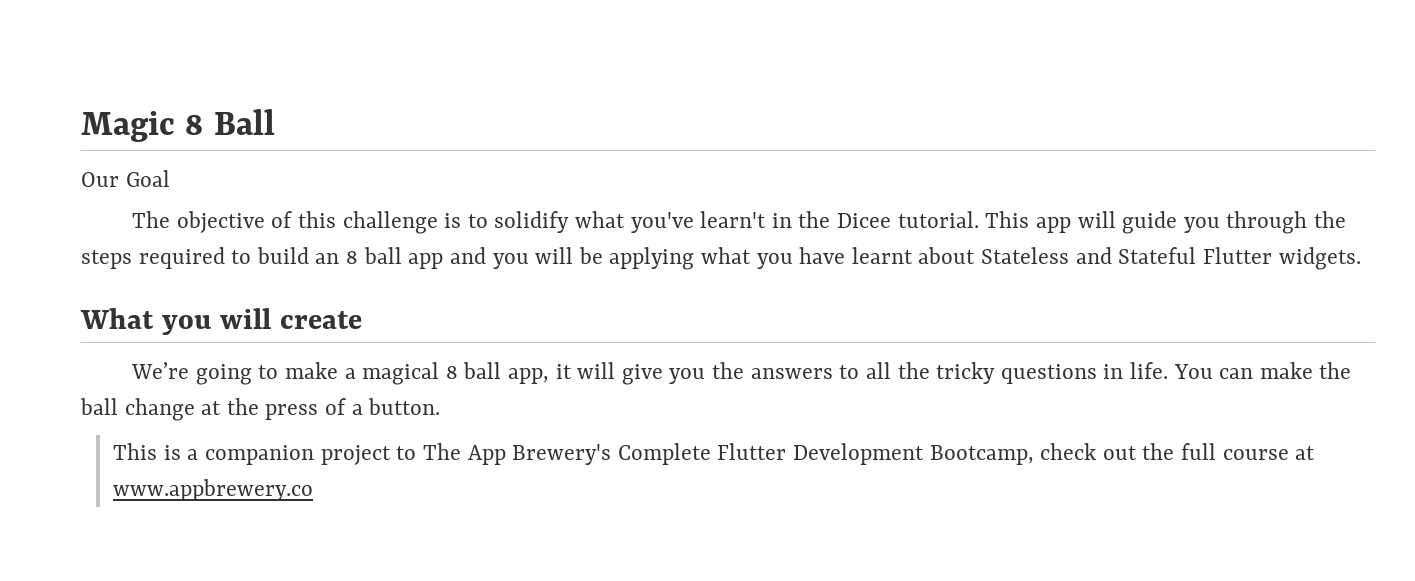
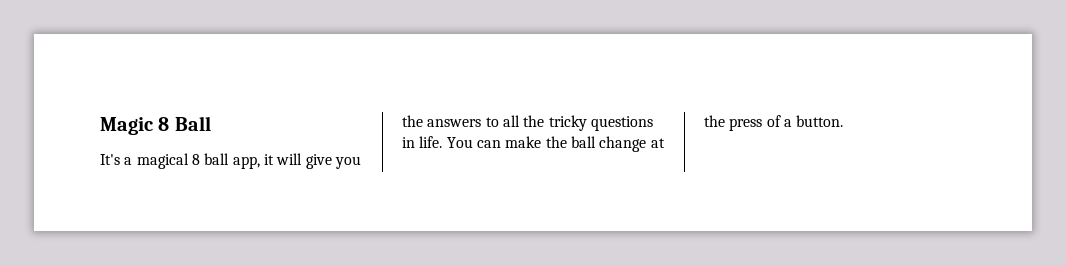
[81,170,170,187] [132,211,1346,234] [81,247,1361,270] [80,308,362,335] [131,362,338,385] Our Goal // The objective of this challenge is to solidify what you've learn't in the Dicee tutorial. This app will guide you through the steps required to build an 8 ball app and you will be applying what you have learnt about Stateless and Stateful Flutter widgets. // What you will create // We’re going to make -> [100,154,120,165] It's
[113,443,1316,465] [113,479,314,501] // This is a companion project to The App Brewery's Complete Flutter Development Bootcamp, check out the full course at www.appbrewery.co -> (844, 121) none

